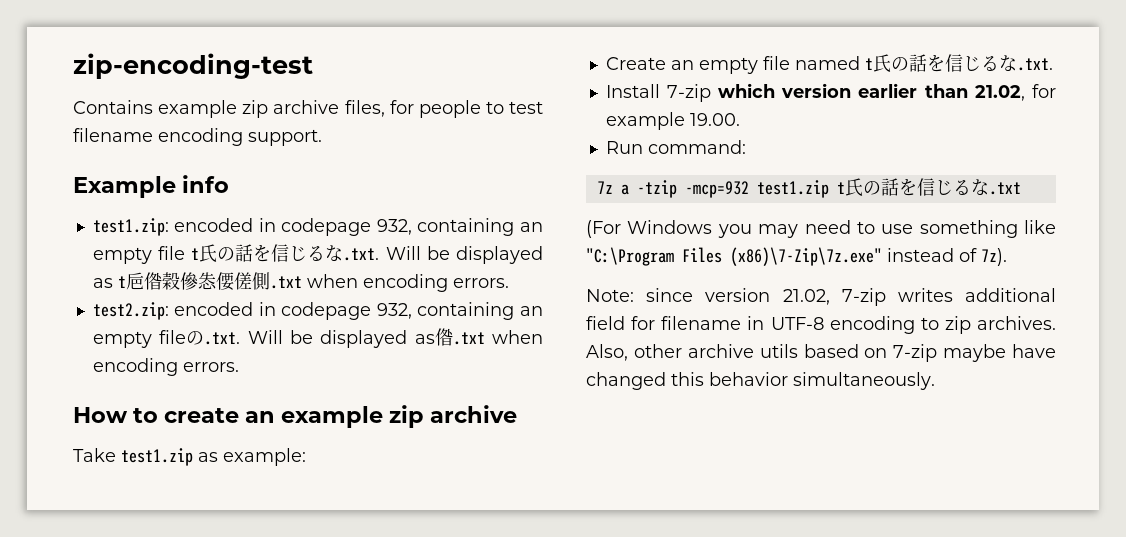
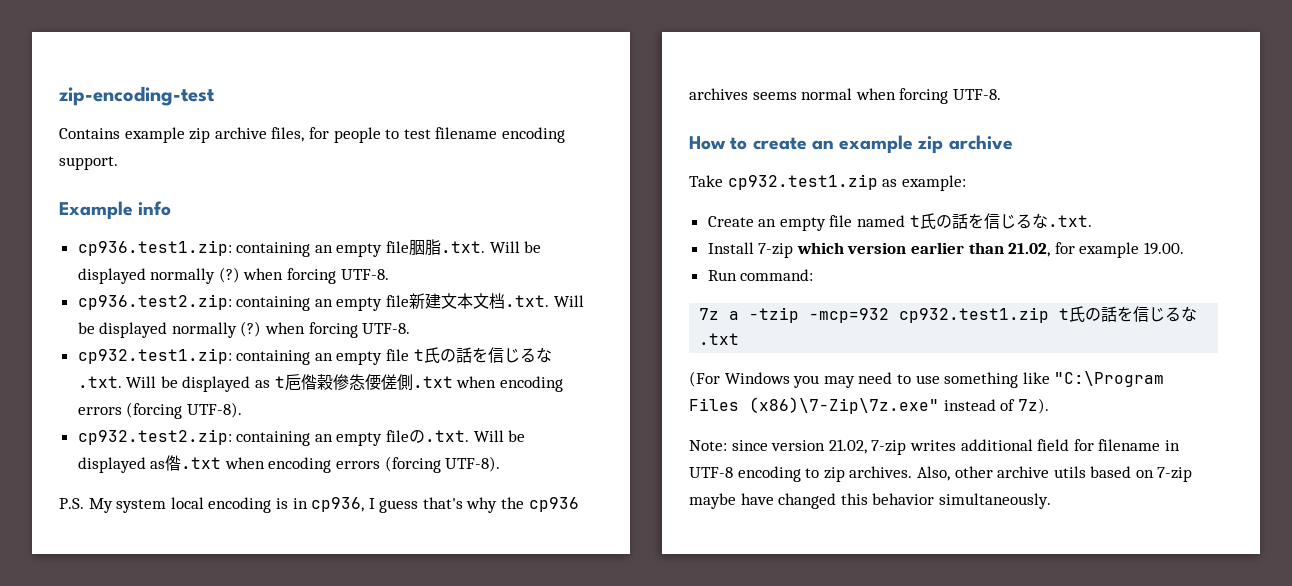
[92,218,412,236] test1.zip: encoded in codepage 932, -> [77,239,542,257] [77,267,389,284] [77,293,584,311] [77,321,411,338] [77,348,232,364] cp936.test1.zip: containing an empty file胭脂.txt. Will be displayed normally (?) when forcing UTF-8. // cp936.test2.zip: containing an empty file新建文本文档.txt. Will be displayed normally (?) when forcing UTF-8. // cp932.test1.zip:
[452,278,509,288] [92,302,412,320] errors. // test2.zip: encoded in codepage 932, -> [77,402,242,419] [77,429,232,445] errors (forcing UTF-8). // cp932.test2.zip:
[182,362,239,372] errors. -> [336,456,501,473] [59,497,579,513] [689,88,1001,104] errors (forcing UTF-8). // P.S. My system local encoding is in cp936, I guess that's why the cp936 archives seems normal when forcing UTF-8.
[121,448,193,466] test1.zip -> [727,174,878,190] cp932.test1.zip
[756,180,829,198] test1.zip -> [899,307,1050,323] cp932.test1.zip

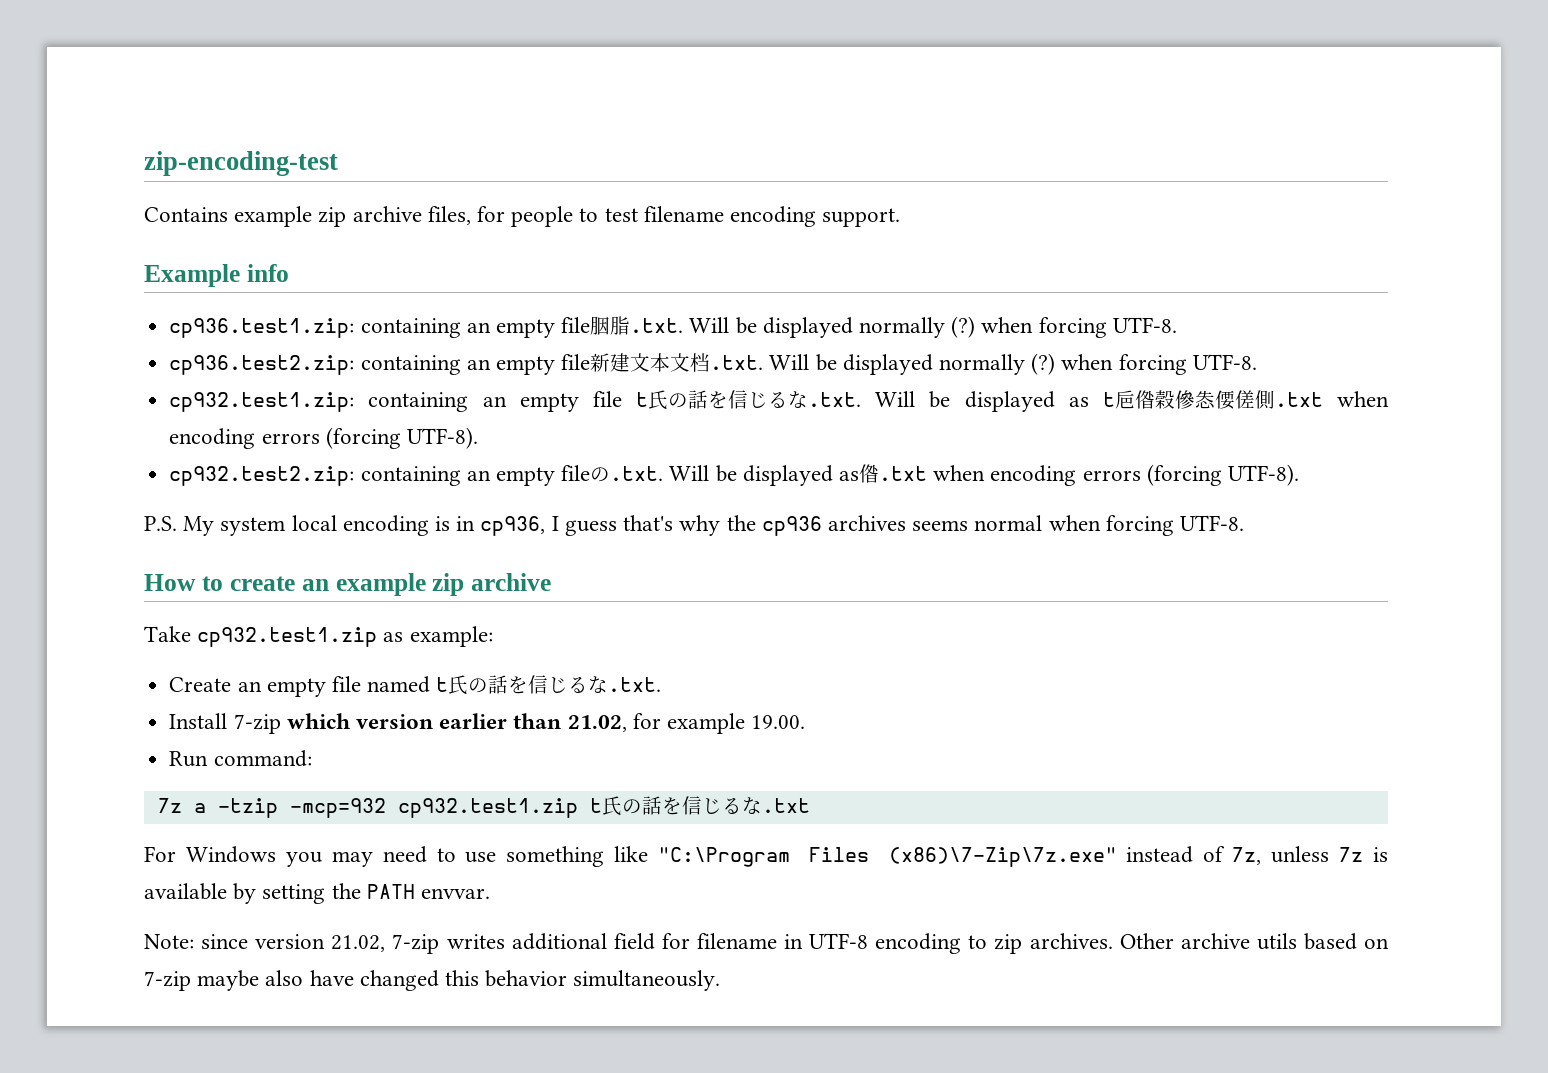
[689,371,720,387] (For -> [144,846,176,862] For
[1017,398,1049,414] 7z). -> [1232,846,1389,865] [144,883,491,904] 7z, unless 7z is available by setting the PATH envvar.
[916,466,993,481] Also, other -> [1119,933,1174,949] Other
(736, 501) none -> [265,970,304,986] also

